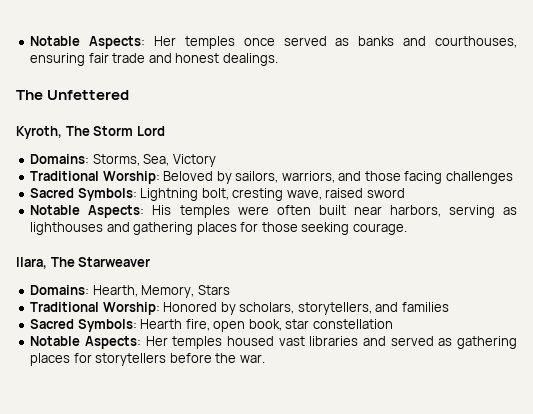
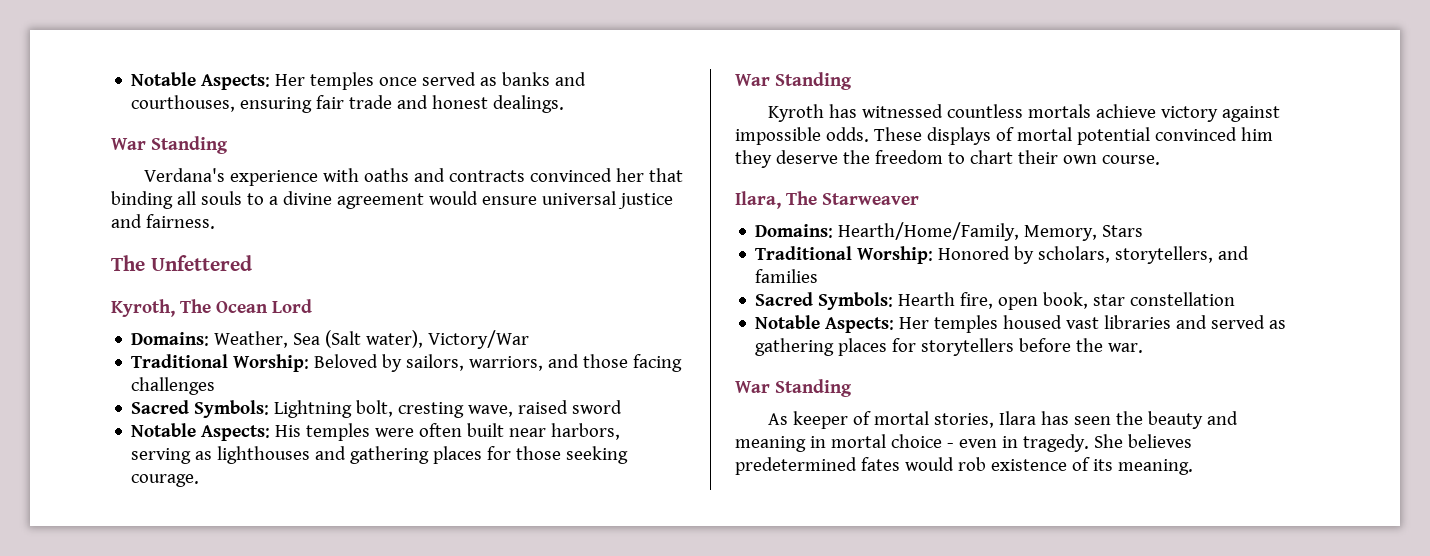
(278, 59) none -> [111,136,228,154] [144,168,684,186] [111,191,673,209] [111,214,215,229] // War Standing // Verdana's experience with oaths and contracts convinced her that binding all souls to a divine agreement would ensure universal justice and fairness.
[93,126,134,136] Storm -> [216,301,268,313] Ocean
[92,154,216,167] Storms, Sea, Victory -> [214,330,530,349] Weather, Sea (Salt water), Victory/War
(407, 229) none -> [735,72,852,90] [768,104,1281,122] [735,127,1273,145] [735,150,1160,168] // War Standing // Kyroth has witnessed countless mortals achieve victory against impossible odds. These displays of mortal potential convinced him they deserve the freedom to chart their own course.
[92,285,138,297] Hearth, -> [838,222,1020,241] Hearth/Home/Family,
(265, 358) none -> [735,379,852,397] [768,411,1239,429] [735,434,1192,452] [735,457,1193,475] // War Standing // As keeper of mortal stories, Ilara has seen the beauty and meaning in mortal choice - even in tragedy. She believes predetermined fates would rob existence of its meaning.

